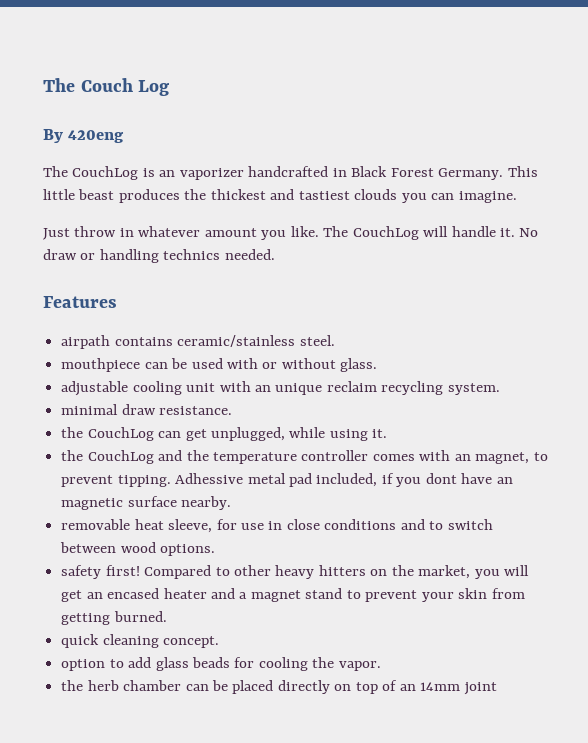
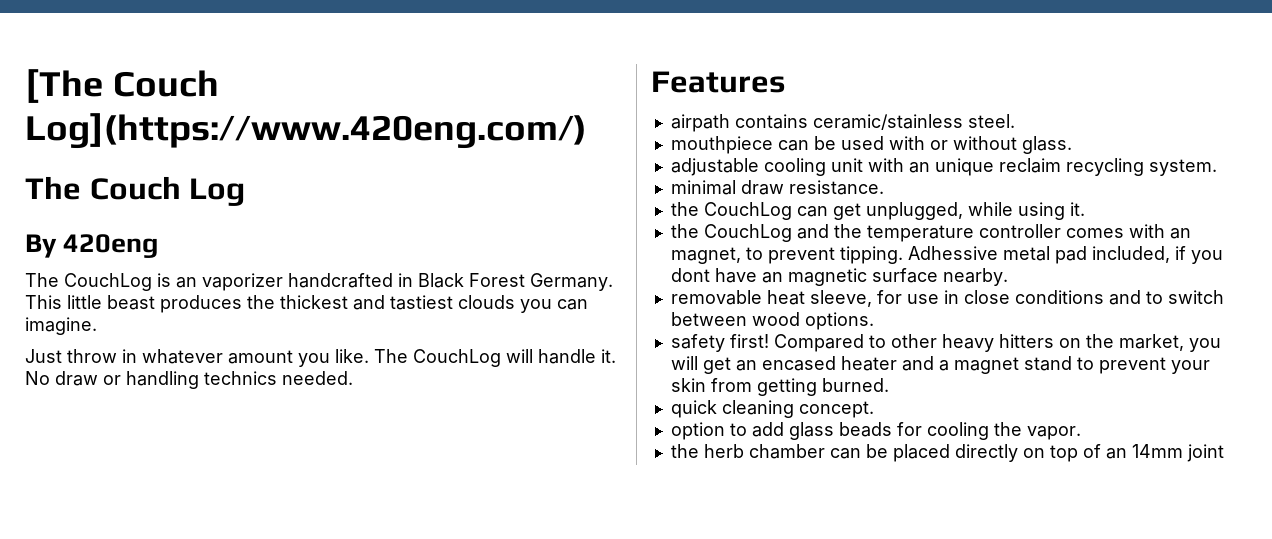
(43, 85) none -> [25,69,219,103] [25,113,587,149] [The Couch Log](https://www.420eng.com/) //

